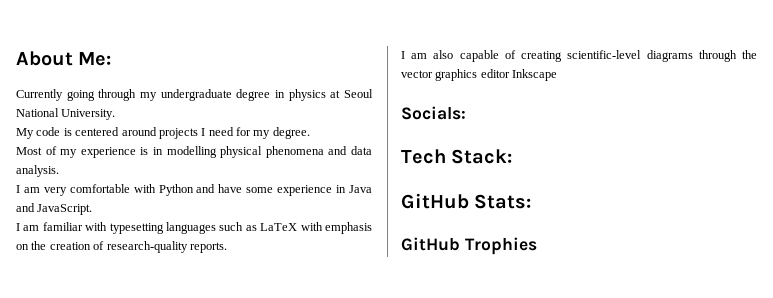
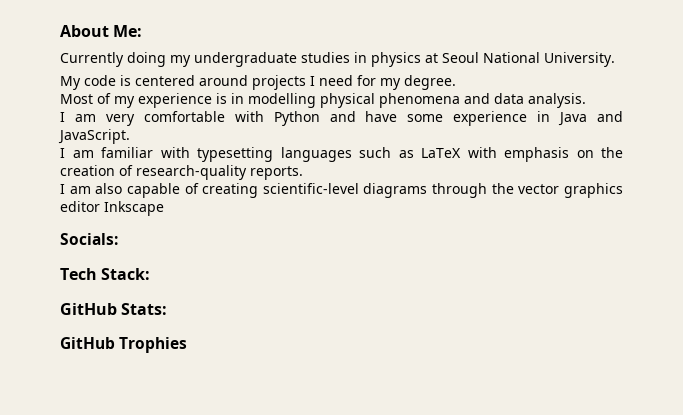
[66,89,137,101] going through -> [127,52,166,67] doing
[236,89,271,101] degree -> [301,52,350,63] studies

